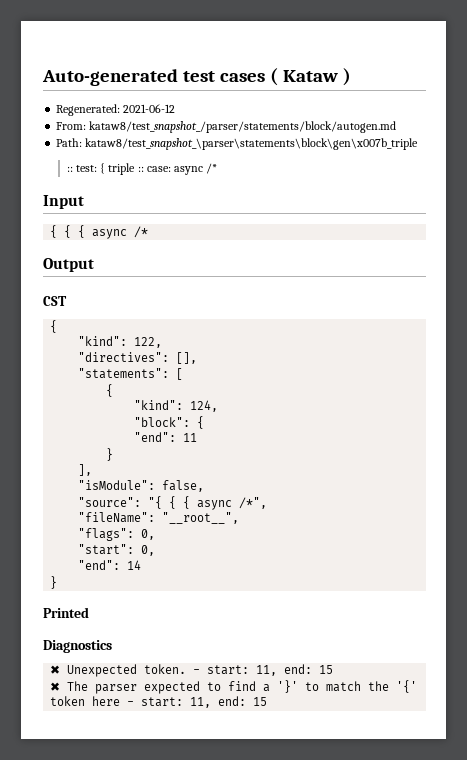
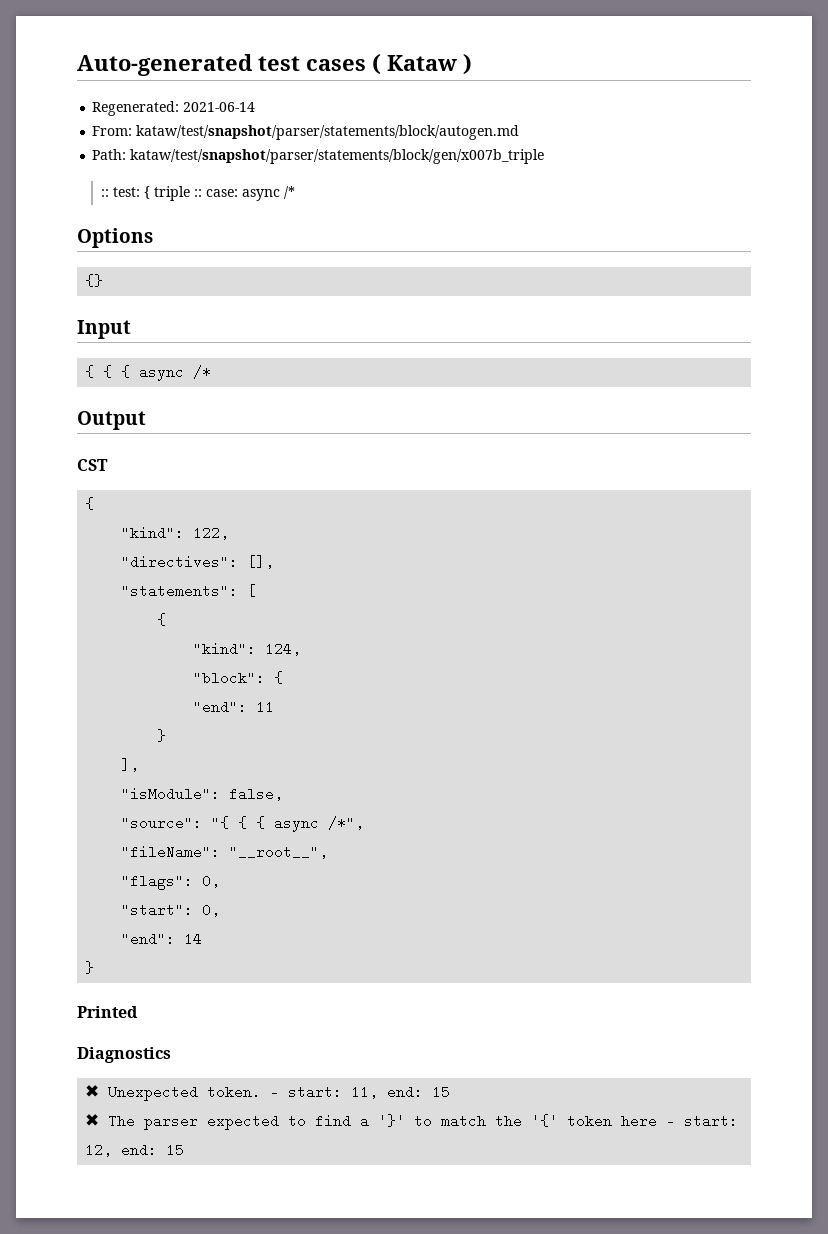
[123,104,176,113] 2021-06-12 -> [183,102,256,112] 2021-06-14
[89,121,397,133] kataw8/test_snapshot_/parser/statements/block/autogen.md -> [136,125,520,140] kataw/test/snapshot/parser/statements/block/autogen.md
[85,138,419,150] kataw8/test_snapshot_\parser\statements\block\gen\x007b_triple -> [130,149,545,164] kataw/test/snapshot/parser/statements/block/gen/x007b_triple
(218, 168) none -> [77,228,153,248] [85,274,104,287] // Options // {}
[190,697,212,708] 11, -> [85,1143,113,1157] 12,

